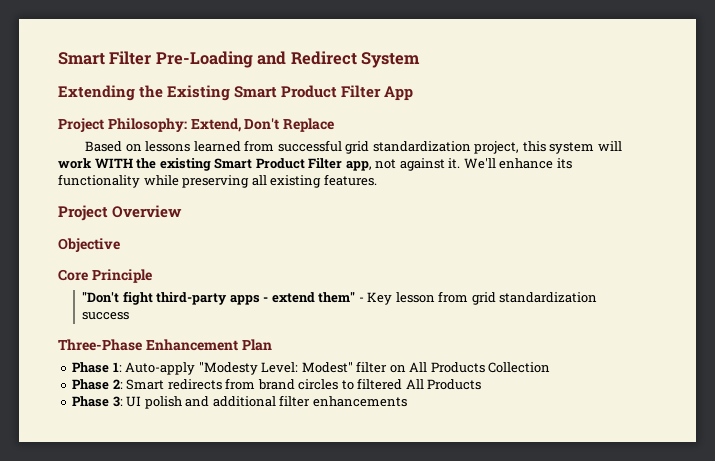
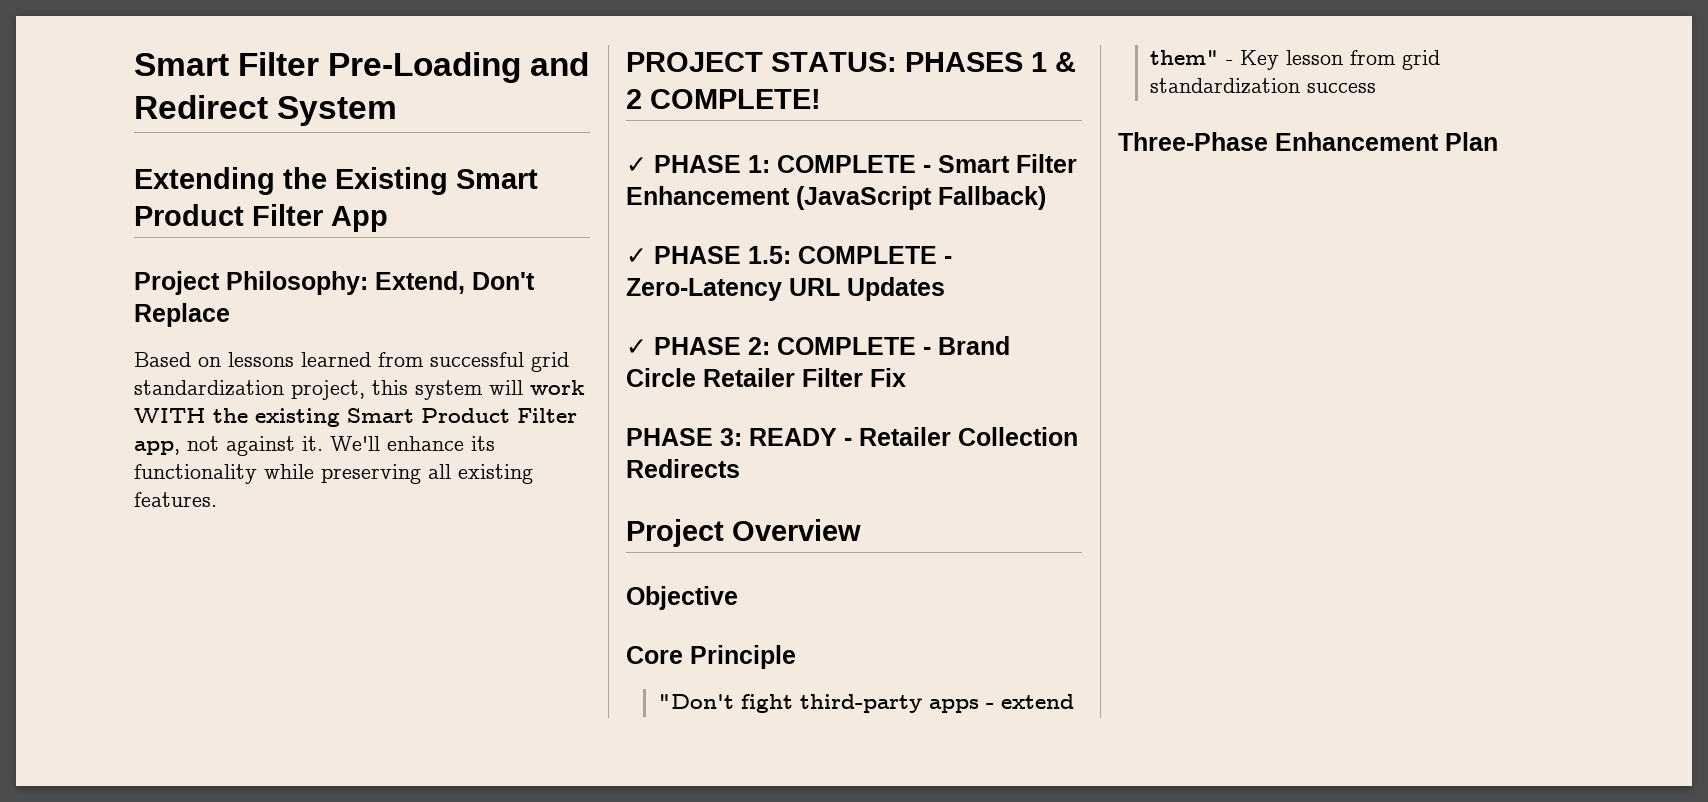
(377, 180) none -> [626,52,1076,72] [626,89,821,109] [626,154,1077,173] [626,186,1046,210] [626,246,952,264] [626,277,945,301] [626,336,1010,355] [626,368,906,387] [626,427,1078,446] [626,459,740,478] // PROJECT STATUS: PHASES 1 & 2 COMPLETE! // ✓ PHASE 1: COMPLETE - Smart Filter Enhancement (JavaScript Fallback) // ✓ PHASE 1.5: COMPLETE - Zero-Latency URL Updates // ✓ PHASE 2: COMPLETE - Brand Circle Retailer Filter Fix // PHASE 3: READY - Retailer Collection Redirects
[72,361,551,375] [72,378,482,390] [72,395,407,409] // Phase 1: Auto-apply "Modesty Level: Modest" filter on All Products Collection // Phase 2: Smart redirects from brand circles to filtered All Products // Phase 3: UI polish and additional filter enhancements -> (1498, 141) none

